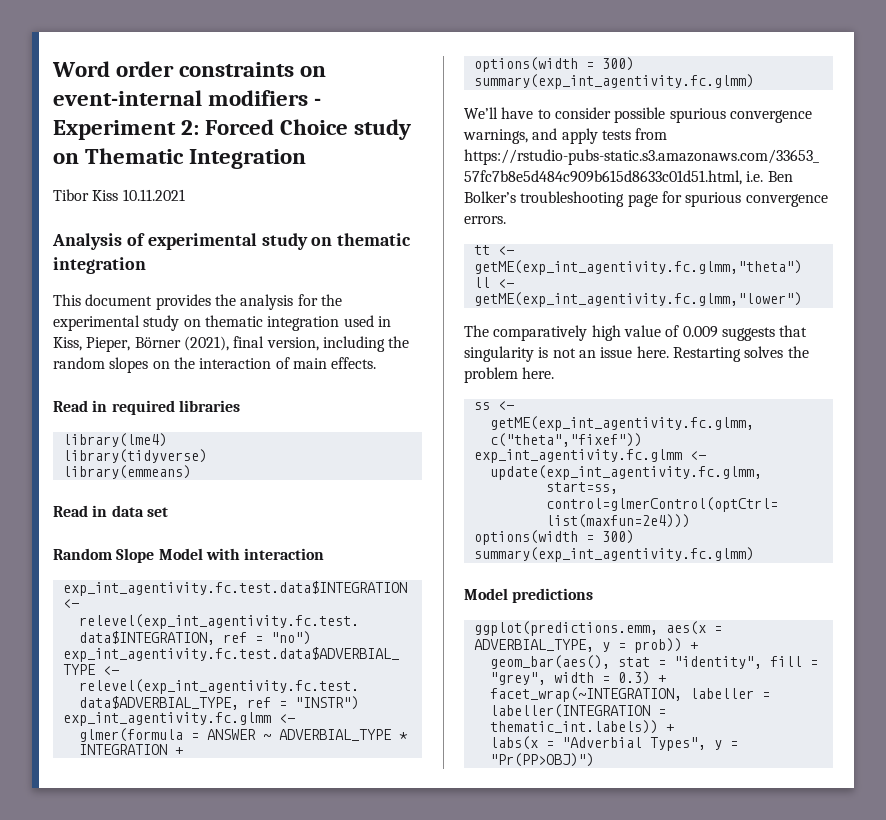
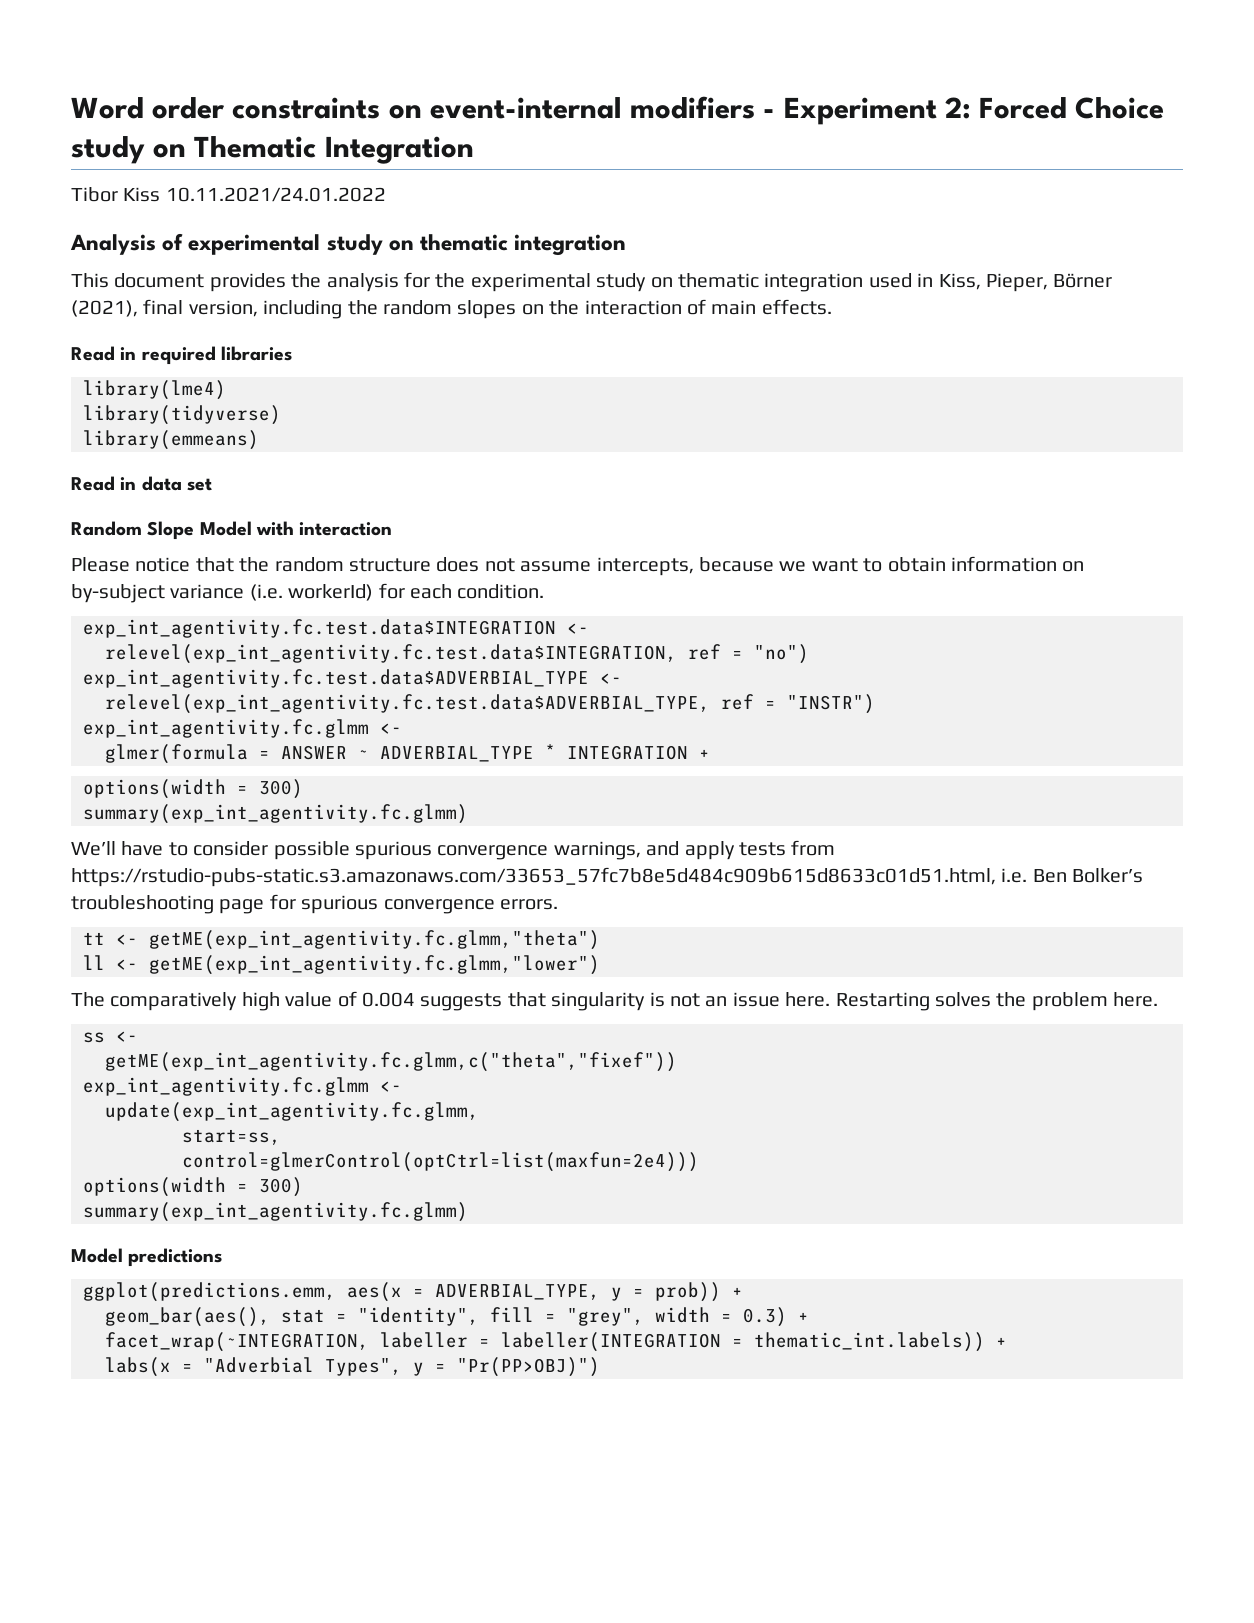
[122,189,185,201] 10.11.2021 -> [165,187,386,202] 10.11.2021/24.01.2022
(325, 554) none -> [71,556,1085,576] [71,583,545,603] // Please notice that the random structure does not assume intercepts, because we want to obtain information on by-subject variance (i.e. workerId) for each condition.
[682,326,718,338] 0.009 -> [362,992,415,1007] 0.004

